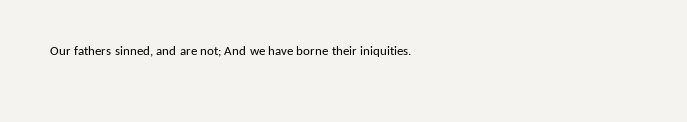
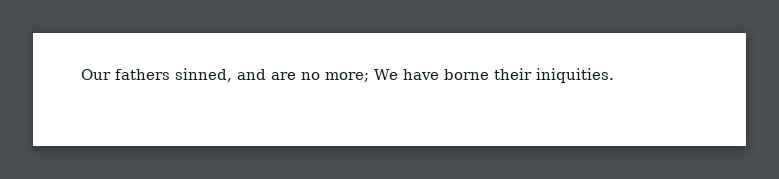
[199,46,265,57] not; And we -> [301,69,398,82] no more; We

